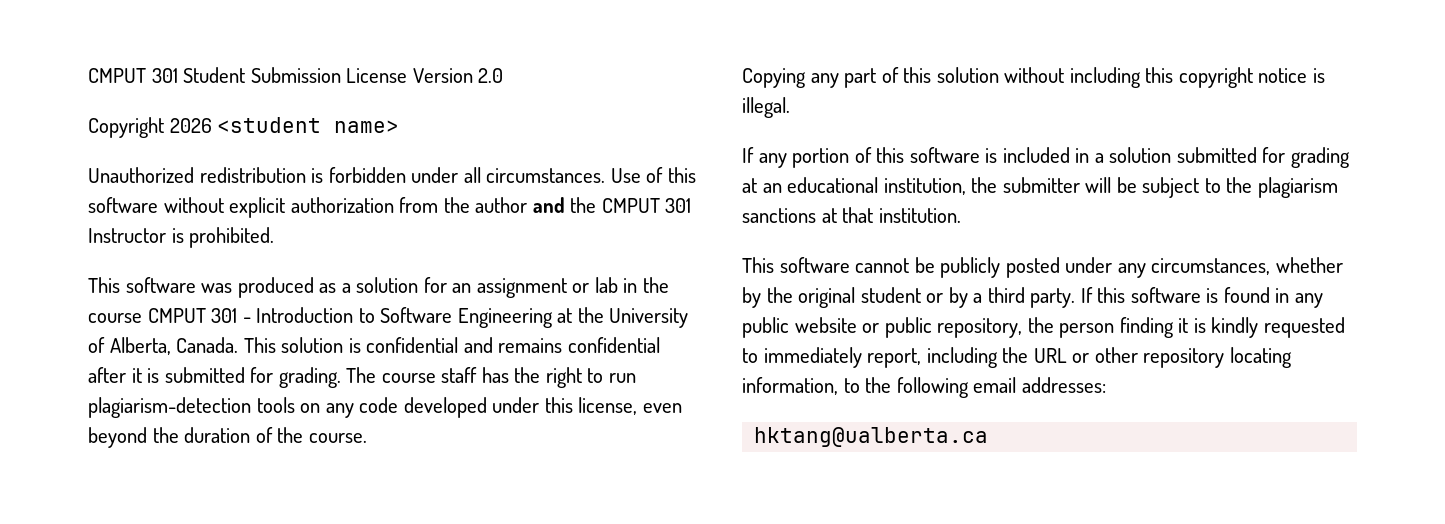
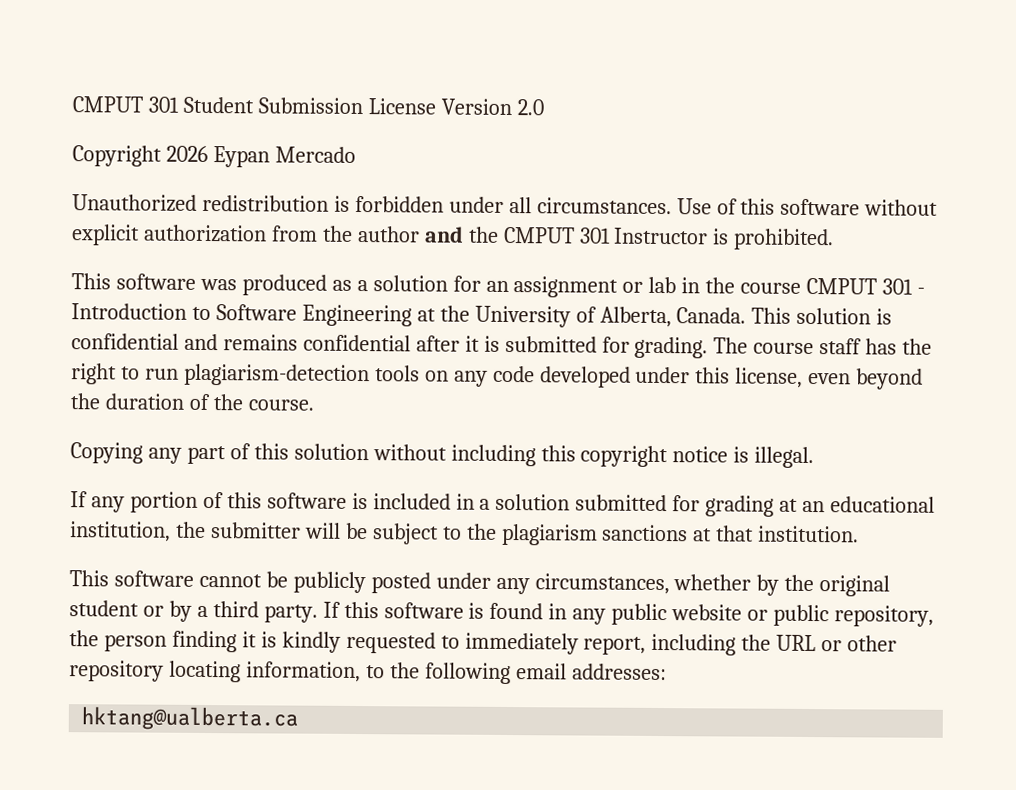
[217,117,400,133] <student name> -> [212,146,356,168] Eypan Mercado

